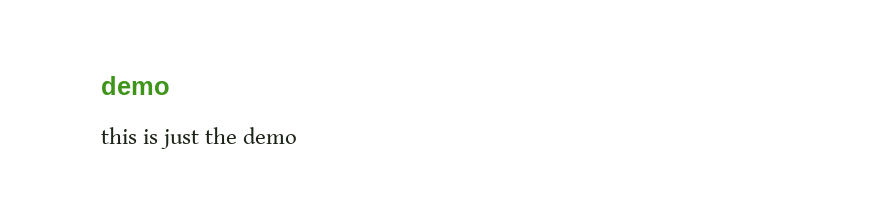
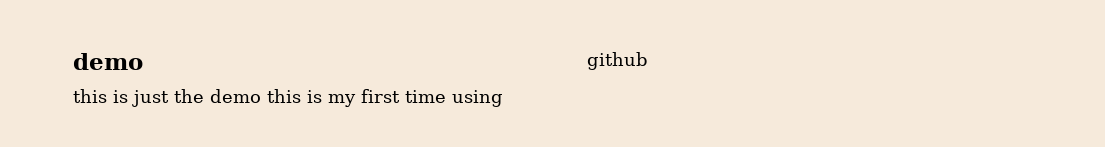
(298, 135) none -> [267,89,503,107] [587,52,648,70] this is my first time using github

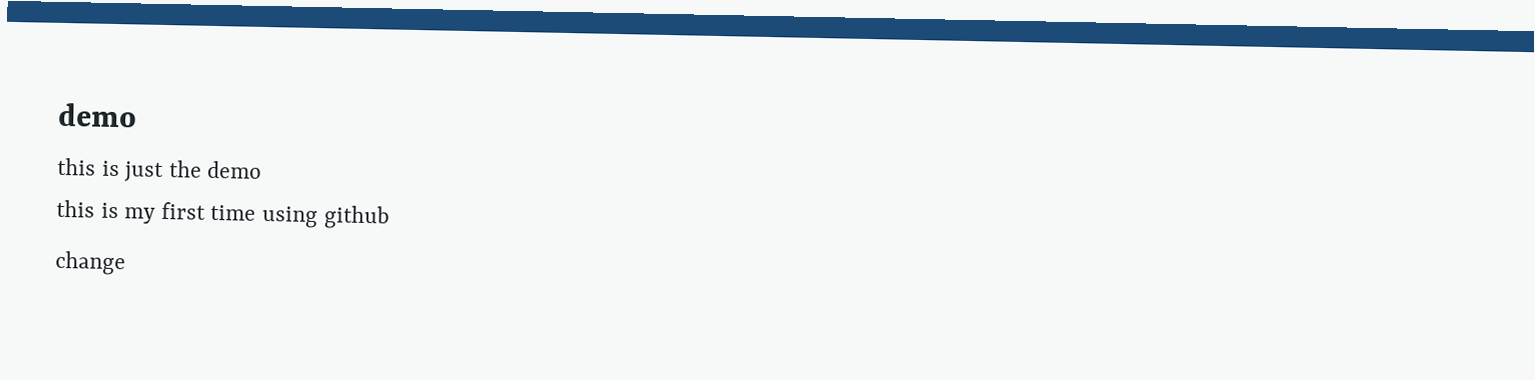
(261, 96) none -> (263, 169) //
(648, 61) none -> [55,250,126,276] // change

